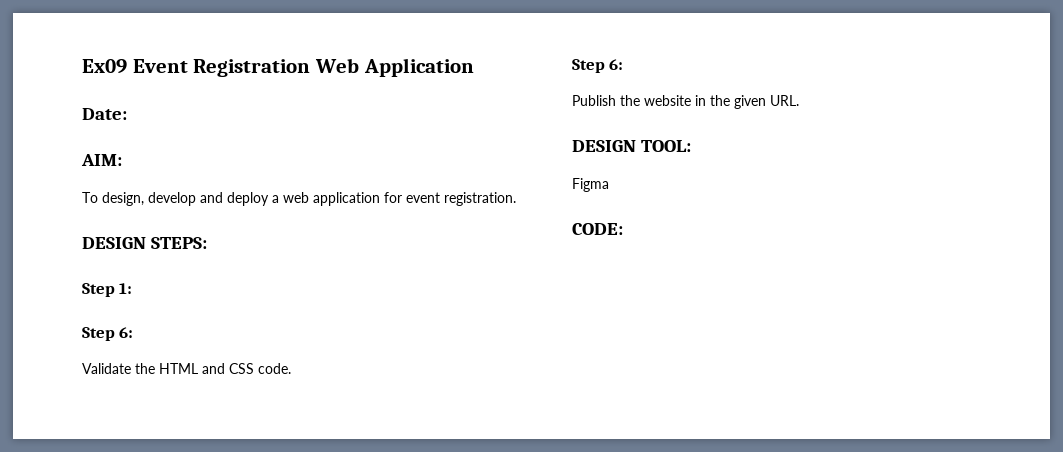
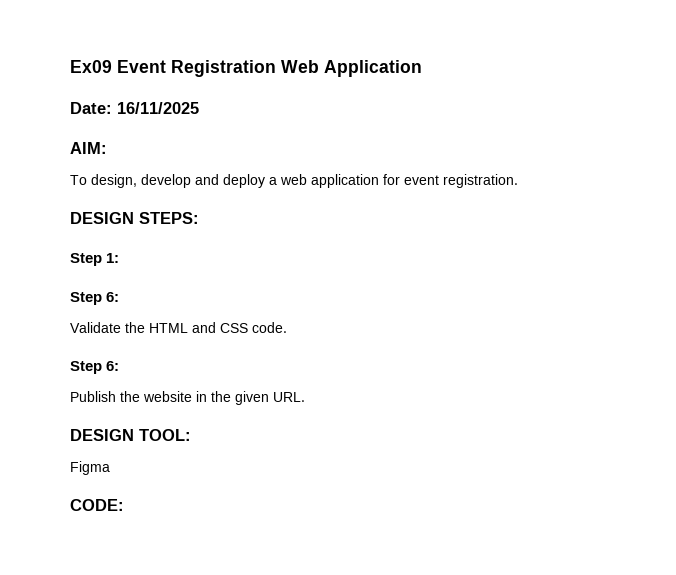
(127, 114) none -> [117,102,199,114] 16/11/2025

